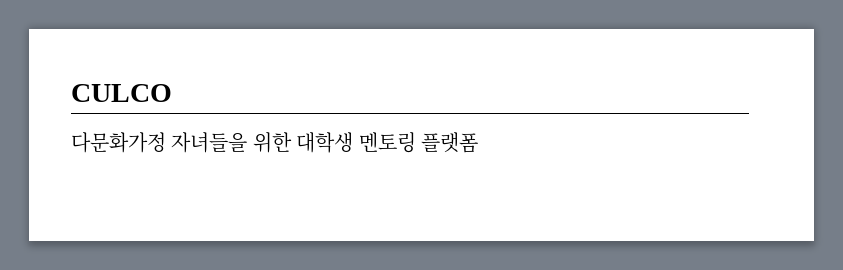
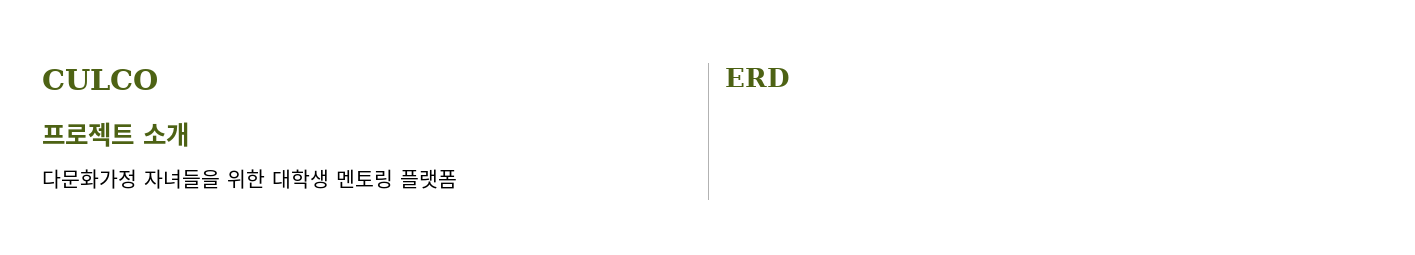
(172, 93) none -> [42,122,189,147] // 프로젝트 소개
(478, 142) none -> [725,68,790,87] // ERD

